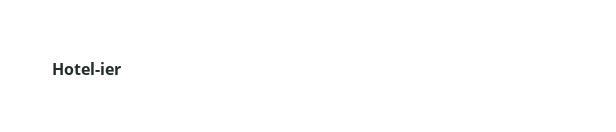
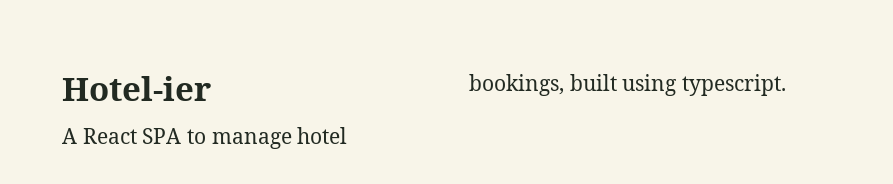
(121, 68) none -> [62,127,348,149] [469,74,787,96] // A React SPA to manage hotel bookings, built using typescript.

